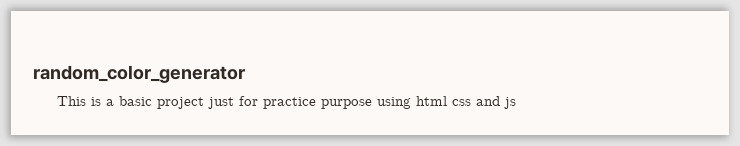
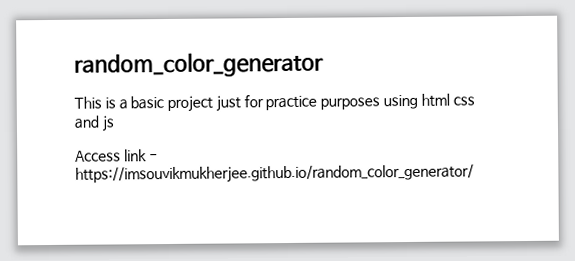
[320,99,372,109] purpose -> [320,97,381,110] purposes
(516, 103) none -> [75,149,158,162] [75,164,474,184] // Access link - https://imsouvikmukherjee.github.io/random_color_generator/

